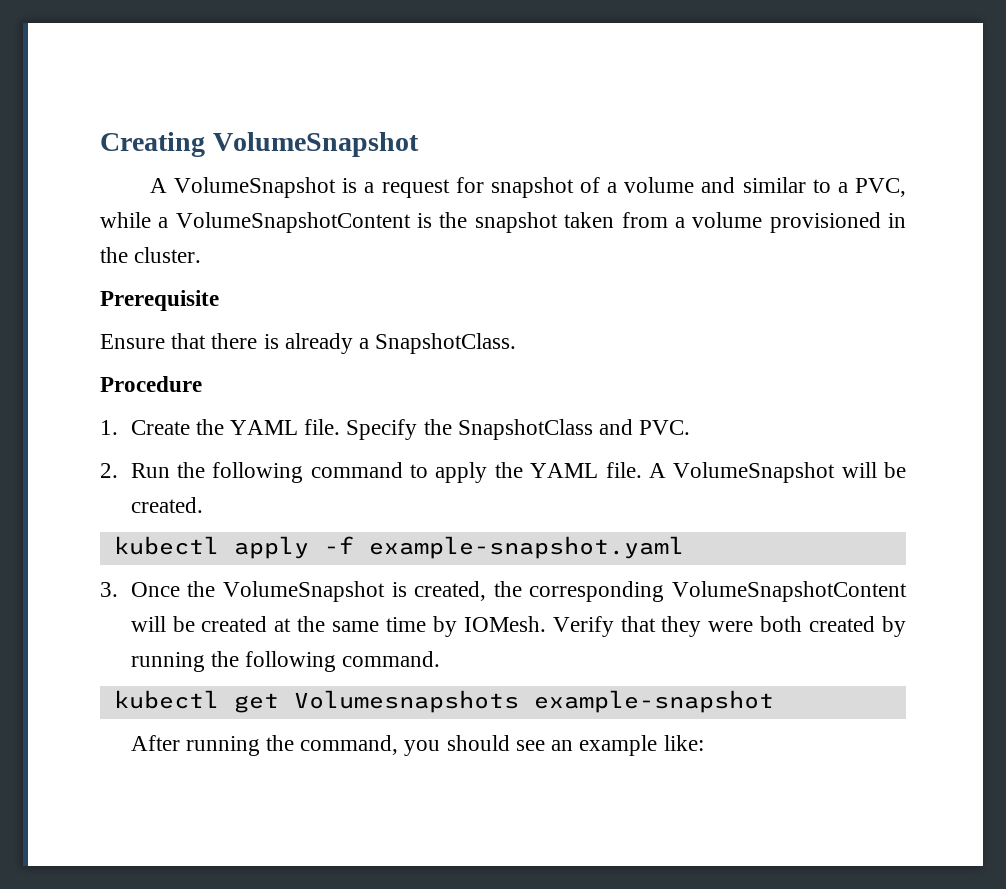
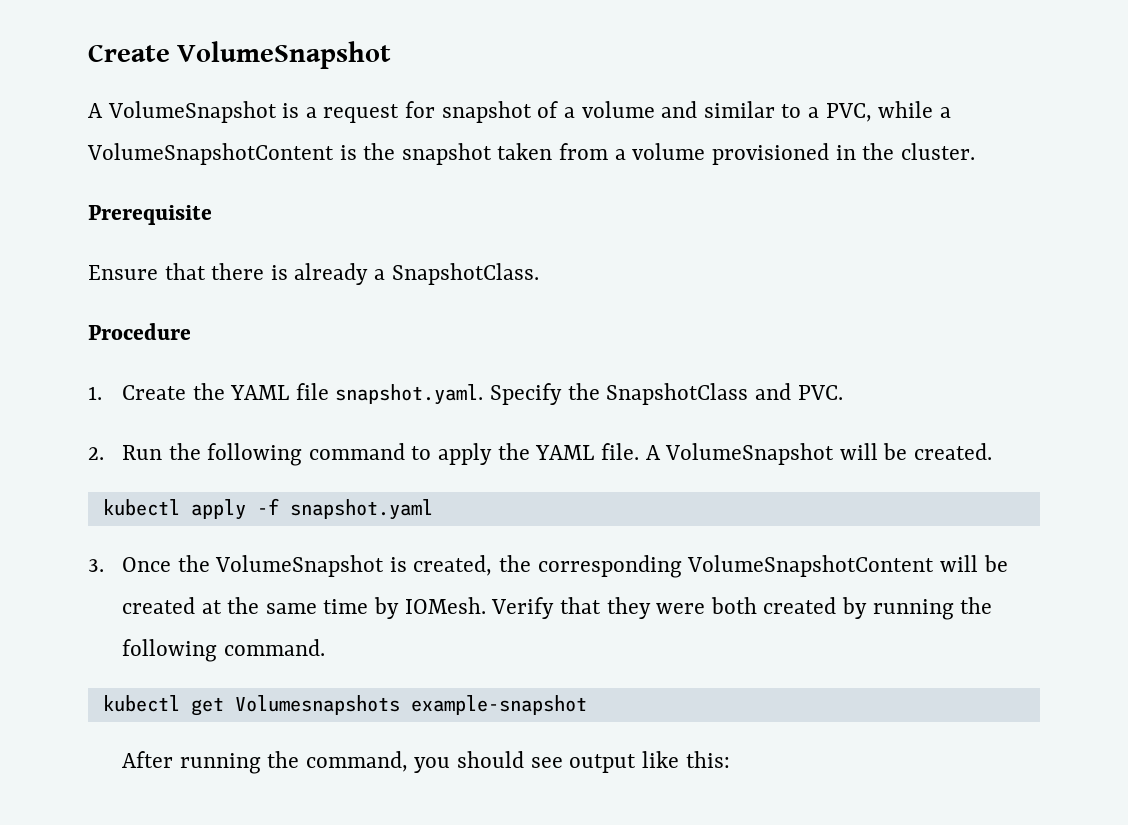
[100,132,205,157] Creating -> [88,44,170,62] Create
[304,419,341,435] file. -> [295,383,484,405] file snapshot.yaml.
[368,536,684,559] example-snapshot.yaml -> [289,499,433,520] snapshot.yaml
[551,735,704,756] an example like: -> [569,751,730,773] output like this:

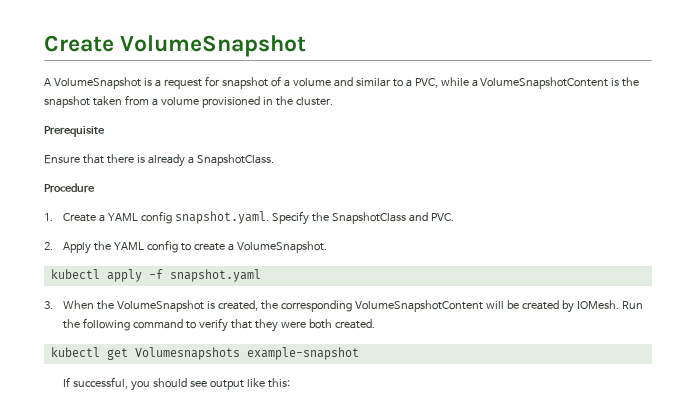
[192,383,329,400] the YAML file -> [98,211,172,224] a YAML config
[122,443,993,466] Run the following command to apply the YAML file. A VolumeSnapshot will be created. -> [62,240,327,254] Apply the YAML config to create a VolumeSnapshot.
[122,557,172,572] Once -> [62,300,94,309] When
[201,597,993,620] [122,639,325,662] at the same time by IOMesh. Verify that they were both created by running the following command. -> [561,300,643,313] [62,318,375,332] by IOMesh. Run the following command to verify that they were both created.
[122,751,408,774] After running the command, -> [62,377,128,389] If successful,

